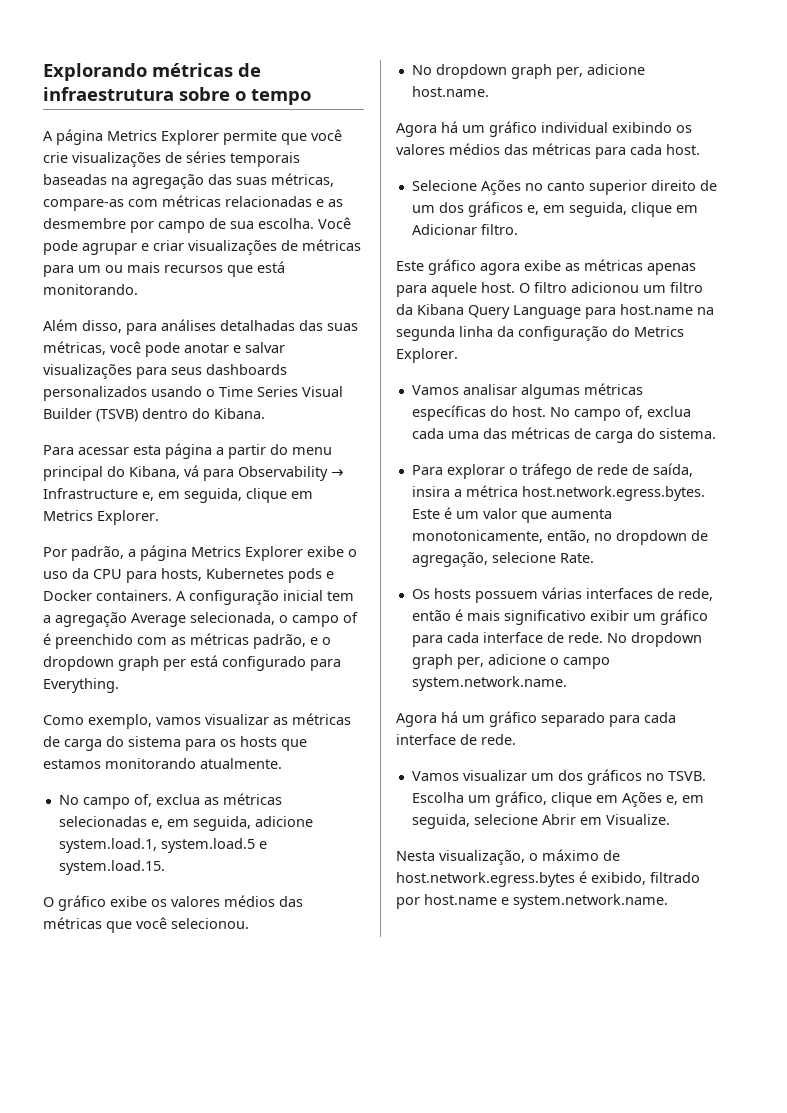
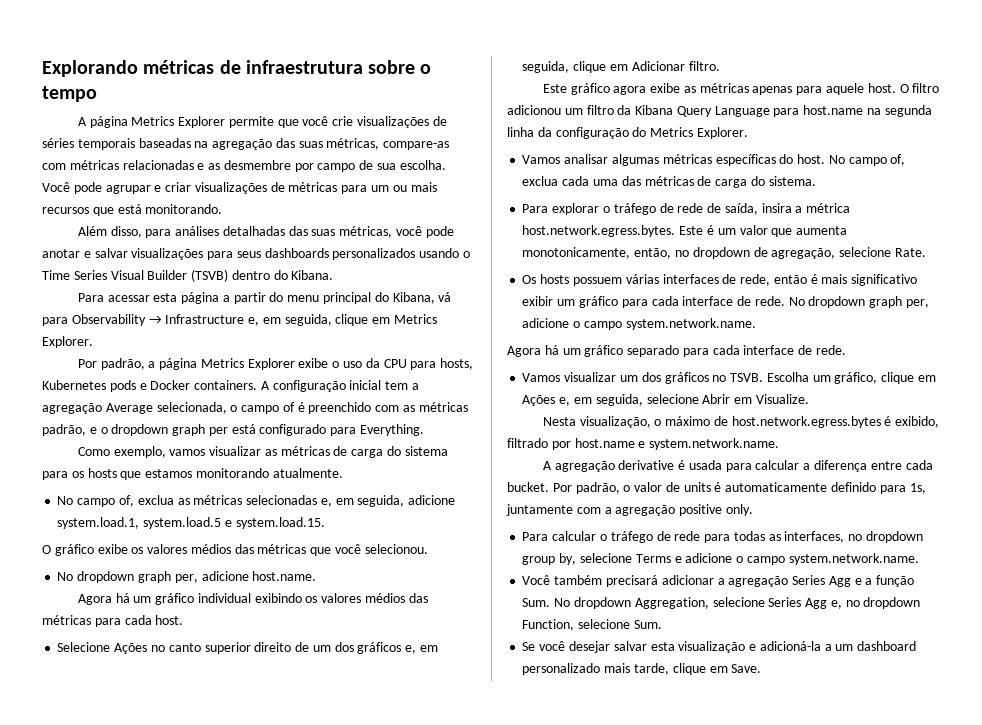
(668, 901) none -> [542,460,933,472] [507,482,926,494] [506,504,753,516] [522,531,923,543] [522,553,919,565] [522,575,915,587] [522,597,921,609] [522,619,662,631] [522,641,917,653] [522,663,762,675] // A agregação derivative é usada para calcular a diferença entre cada bucket. Por padrão, o valor de units é automaticamente definido para 1s, juntamente com a agregação positive only. // Para calcular o tráfego de rede para todas as interfaces, no dropdown group by, selecione Terms e adicione o campo system.network.name. // Você também precisará adicionar a agregação Series Agg e a função Sum. No dropdown Aggregation, selecione Series Agg e, no dropdown Function, selecione Sum. // Se você desejar salvar esta visualização e adicioná-la a um dashboard personalizado mais tarde, clique em Save.

